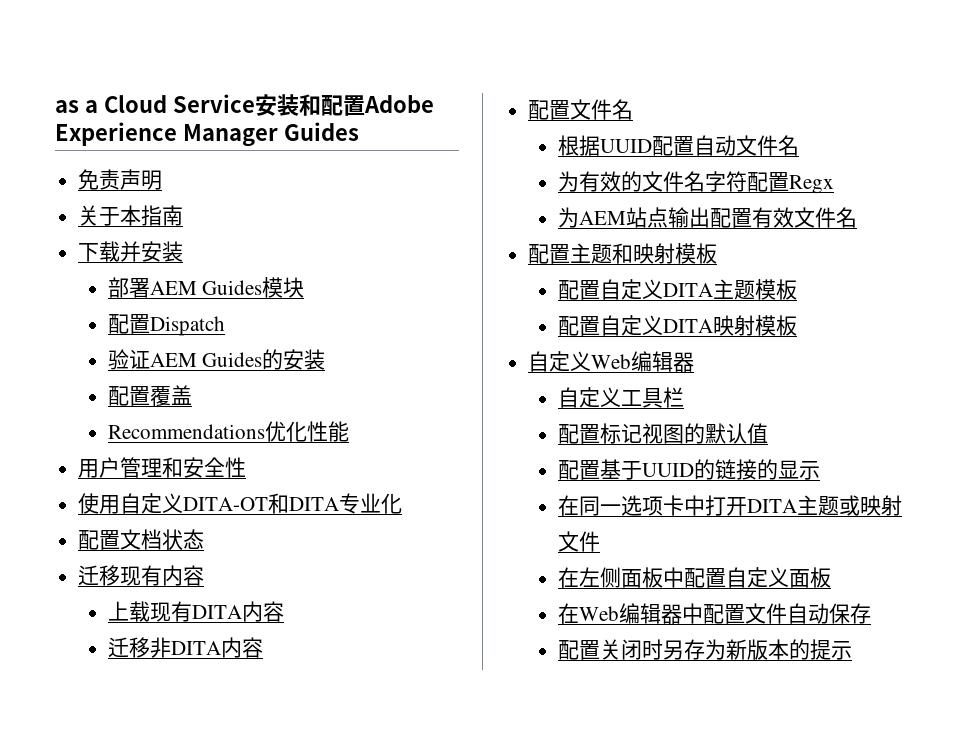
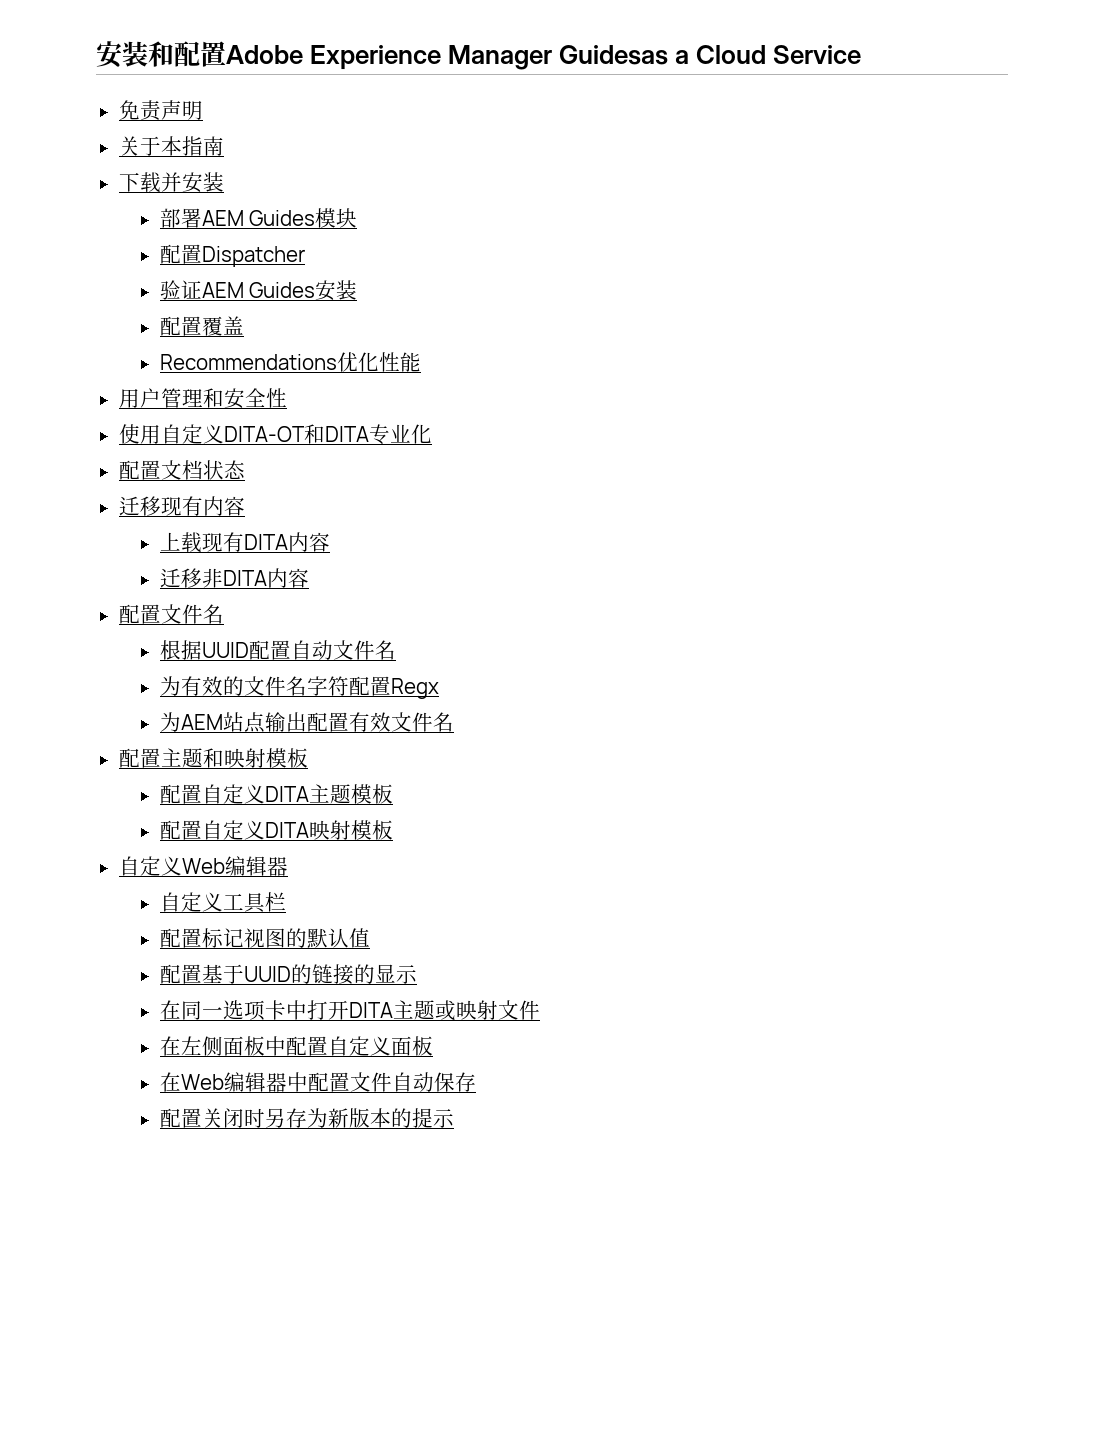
[55,94,255,113] as a Cloud Service -> (96, 54) none
[283,122,359,141] Guides -> [559,45,862,65] Guidesas a Cloud Service
[149,316,225,336] Dispatch -> [201,246,305,267] Dispatcher
[262,349,284,370] 的 -> (316, 290) none

